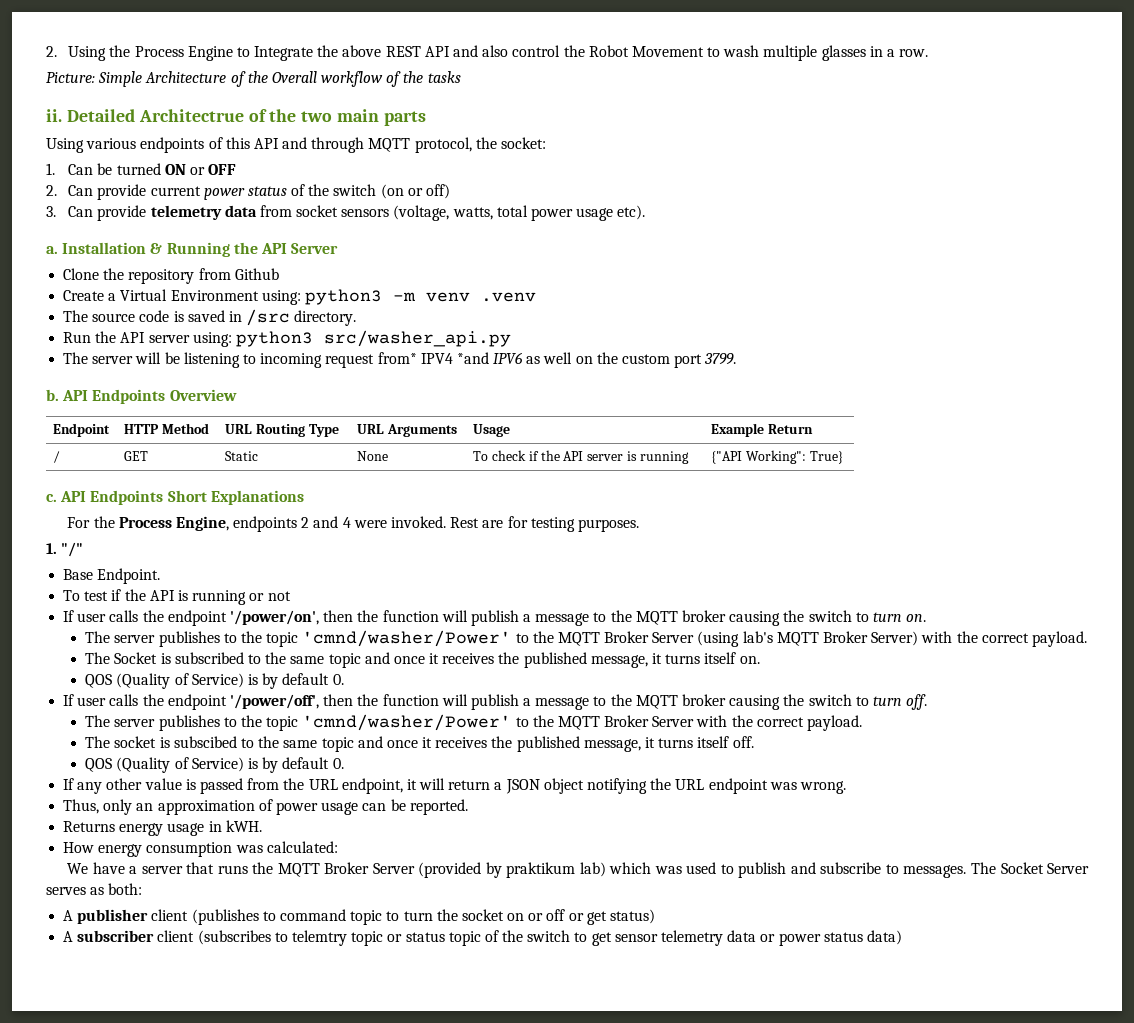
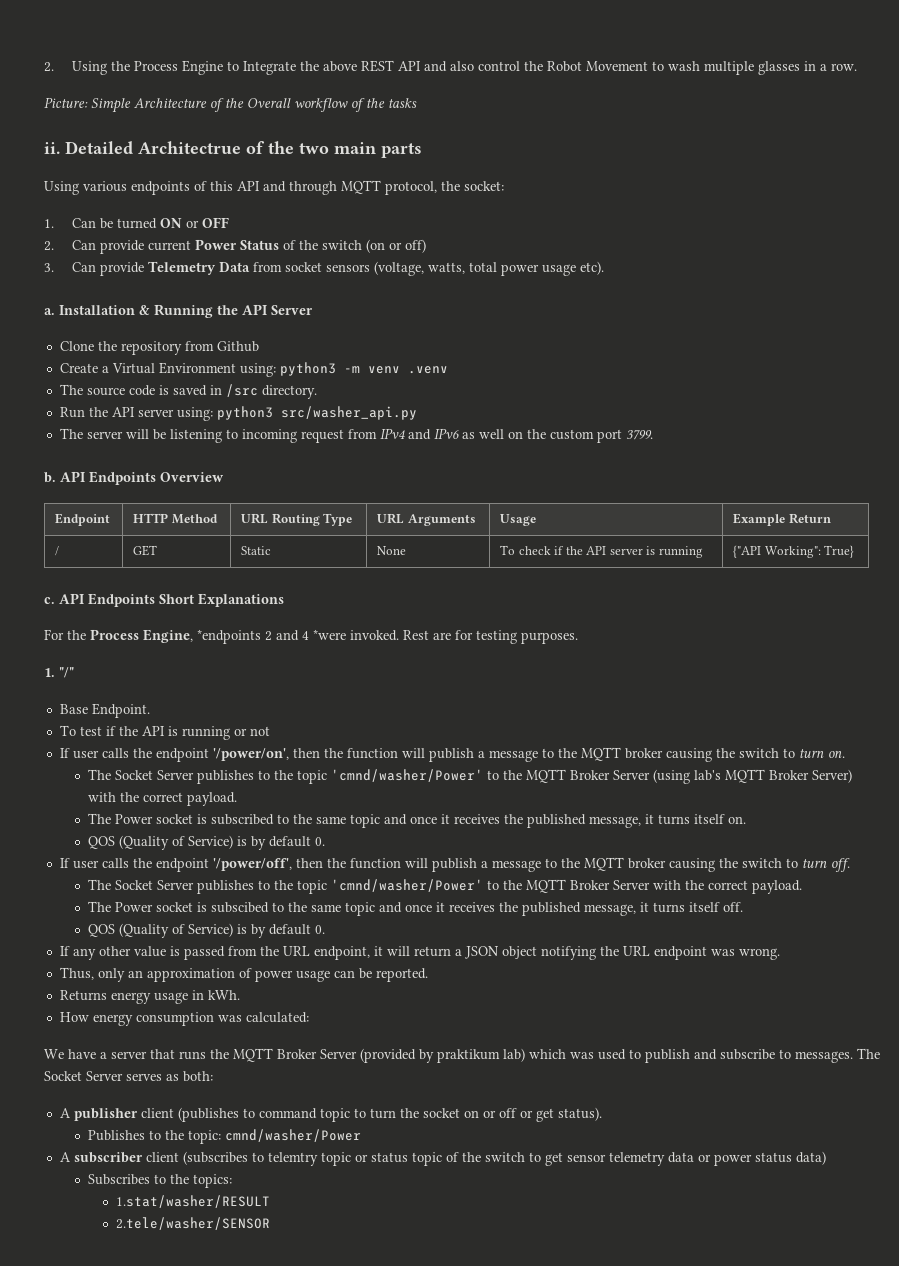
[203,186,287,200] power status -> [194,239,279,250] Power Status
[150,205,257,220] telemetry data -> [147,261,250,275] Telemetry Data
[377,352,524,364] from* IPV4 *and IPV6 -> [347,428,459,440] from IPv4 and IPv6
[233,516,298,532] endpoints -> [197,629,261,644] *endpoints
[353,520,387,528] were -> [313,629,346,640] *were
[114,635,156,643] server -> [114,770,194,780] Socket Server
[114,652,158,664] Socket -> [114,814,193,824] Power socket
[114,719,156,727] server -> [114,880,194,890] Socket Server
(111, 742) none -> [114,902,153,912] Power
[225,820,262,832] kWH. -> [207,990,240,1000] kWh.
[610,909,656,924] status) -> [557,1107,602,1121] [87,1129,361,1144] status). // Publishes to the topic: cmnd/washer/Power
(902, 937) none -> [87,1174,232,1188] [115,1195,270,1208] [115,1217,270,1230] // Subscribes to the topics: // 1.stat/washer/RESULT // 2.tele/washer/SENSOR

